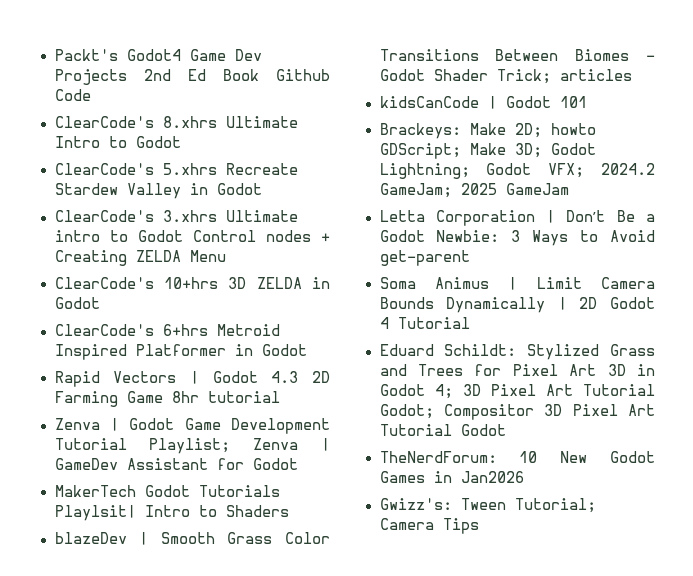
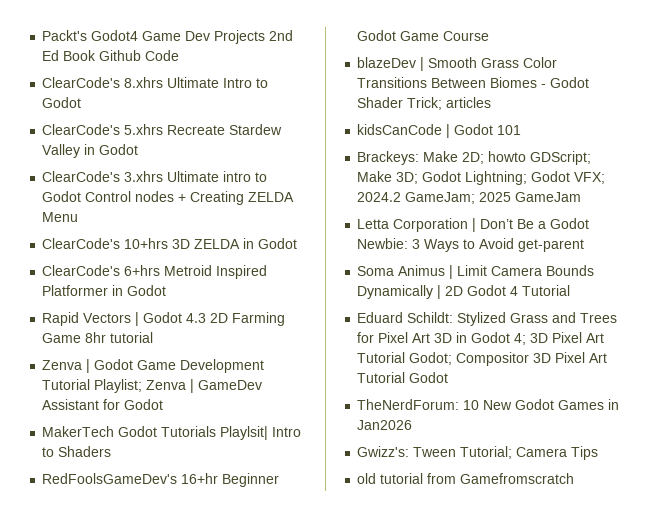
(289, 511) none -> [42,473,280,487] [357,30,490,41] // RedFoolsGameDev's 16+hr Beginner Godot Game Course
(479, 526) none -> [357,473,575,484] // old tutorial from Gamefromscratch

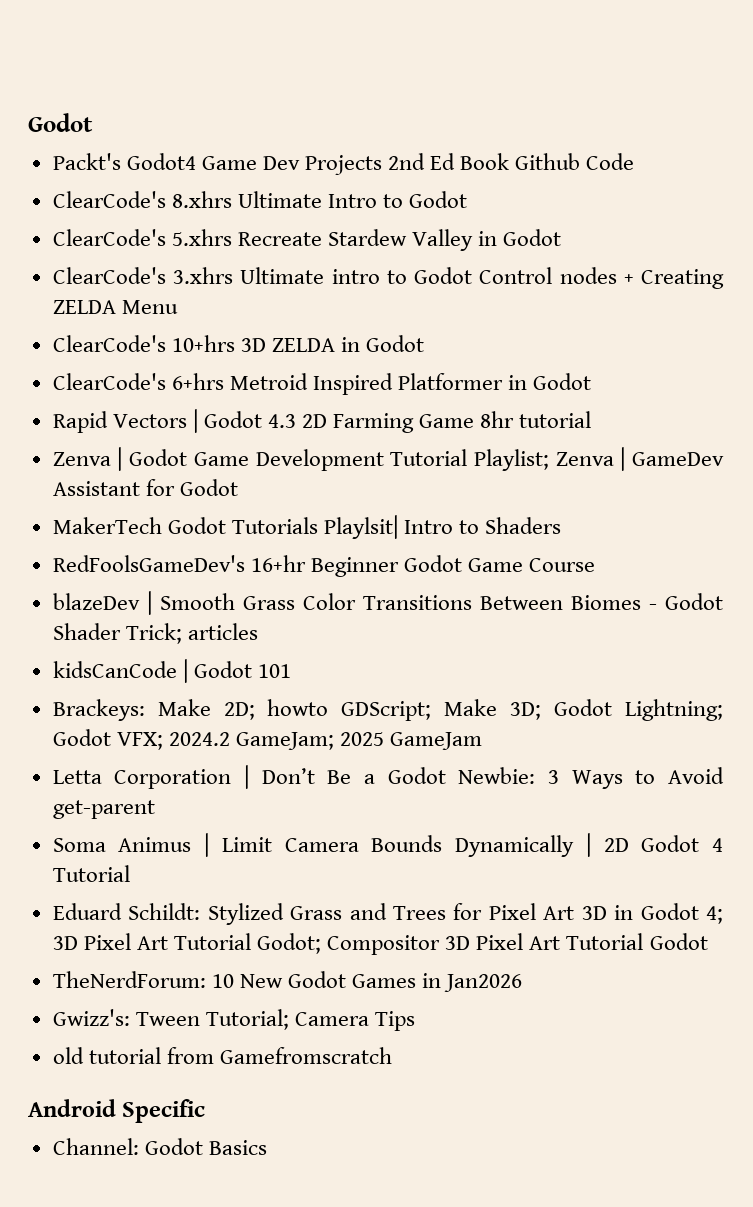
(42, 35) none -> [28,113,93,132] Godot //
(575, 478) none -> [28,1099,206,1123] [52,1138,267,1155] // Android Specific // Channel: Godot Basics

